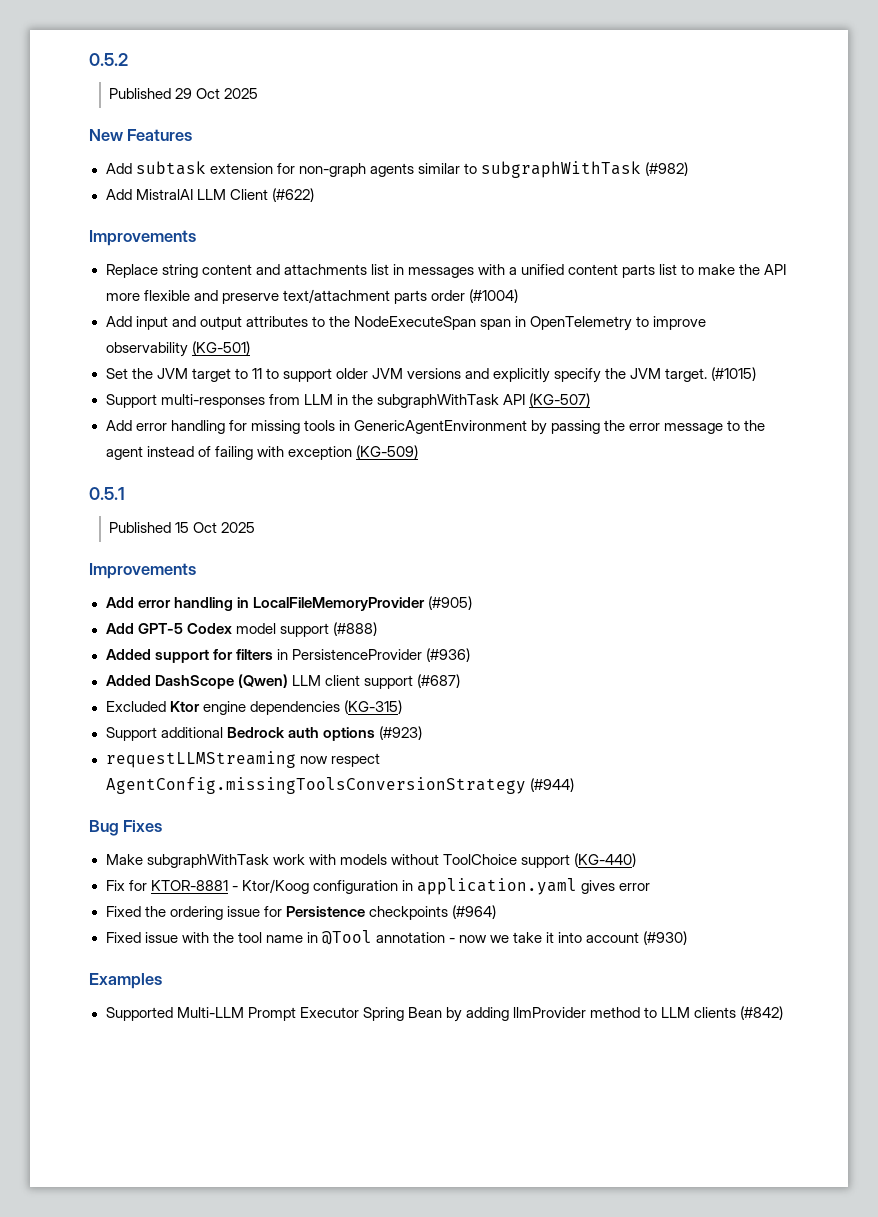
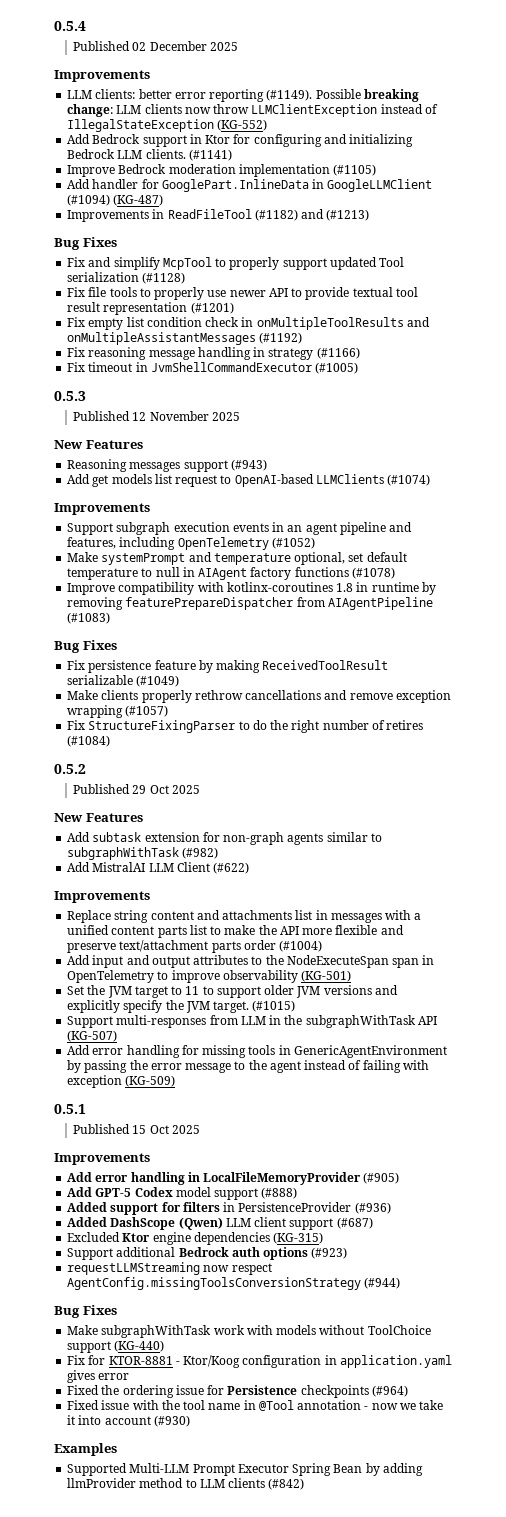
(89, 59) none -> [54,21,86,31] [73,41,238,51] [54,70,150,82] [67,89,419,102] [67,104,438,117] [67,119,268,132] [67,134,414,147] [67,149,232,161] [67,164,377,177] [67,179,433,192] [67,194,164,206] [67,209,370,222] [54,237,117,250] [67,257,405,270] [67,272,186,284] [67,287,418,300] [67,302,234,315] [67,317,430,330] [67,332,303,345] [67,347,360,360] [67,362,359,374] [54,391,86,401] [73,411,240,421] [54,440,143,449] [67,459,267,472] [67,474,431,487] [54,503,150,515] [67,522,413,535] [67,537,315,550] [67,552,407,565] [67,567,395,580] [67,582,436,595] [67,597,433,610] [67,612,111,624] [54,640,117,653] [67,660,389,673] [67,675,180,687] [67,690,451,703] [67,705,169,718] [67,720,424,733] [67,735,111,747] 0.5.4 // Published 02 December 2025 // Improvements // LLM clients: better error reporting (#1149). Possible breaking change: LLM clients now throw LLMClientException instead of IllegalStateException (KG-552) // Add Bedrock support in Ktor for configuring and initializing Bedrock LLM clients. (#1141) // Improve Bedrock moderation implementation (#1105) // Add handler for GooglePart.InlineData in GoogleLLMClient (#1094) (KG-487) // Improvements in ReadFileTool (#1182) and (#1213) // Bug Fixes // Fix and simplify McpTool to properly support updated Tool serialization (#1128) // Fix file tools to properly use newer API to provide textual tool result representation (#1201) // Fix empty list condition check in onMultipleToolResults and onMultipleAssistantMessages (#1192) // Fix reasoning message handling in strategy (#1166) // Fix timeout in JvmShellCommandExecutor (#1005) // 0.5.3 // Published 12 November 2025 // New Features // Reasoning messages support (#943) // Add get models list request to OpenAI-based LLMClients (#1074) // Improvements // Support subgraph execution events in an agent pipeline and features, including OpenTelemetry (#1052) // Make systemPrompt and temperature optional, set default temperature to null in AIAgent factory functions (#1078) // Improve compatibility with kotlinx-coroutines 1.8 in runtime by removing featurePrepareDispatcher from AIAgentPipeline (#1083) // Bug Fixes // Fix persistence feature by making ReceivedToolResult serializable (#1049) // Make clients properly rethrow cancellations and remove exception wrapping (#1057) // Fix StructureFixingParser to do the right number of retires (#1084) //

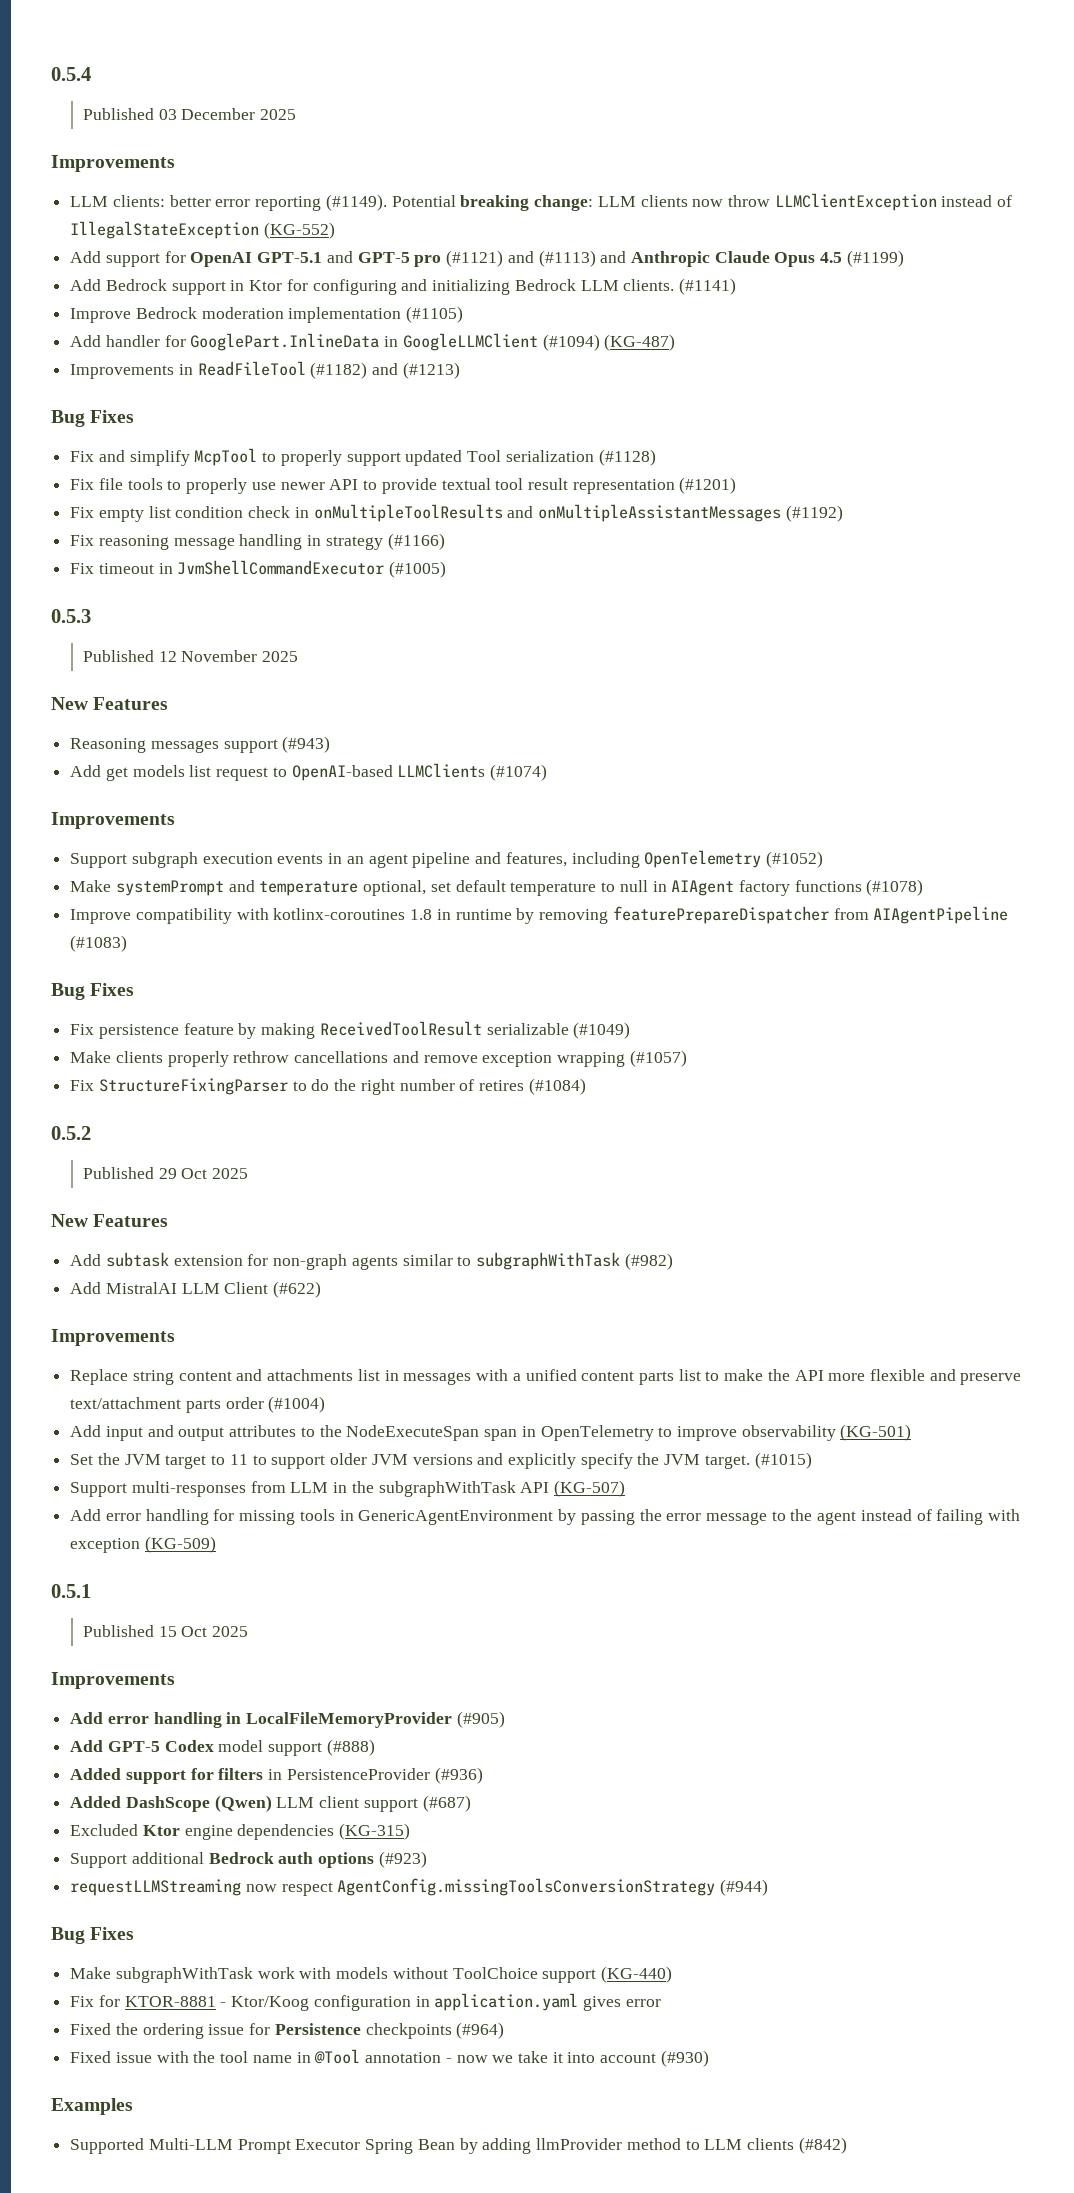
[132,42,147,51] 02 -> [158,109,177,120] 03
[315,89,361,99] Possible -> [391,195,456,207] Potential
(268, 125) none -> [70,250,904,267] // Add support for OpenAI GPT-5.1 and GPT-5 pro (#1121) and (#1113) and Anthropic Claude Opus 4.5 (#1199)

